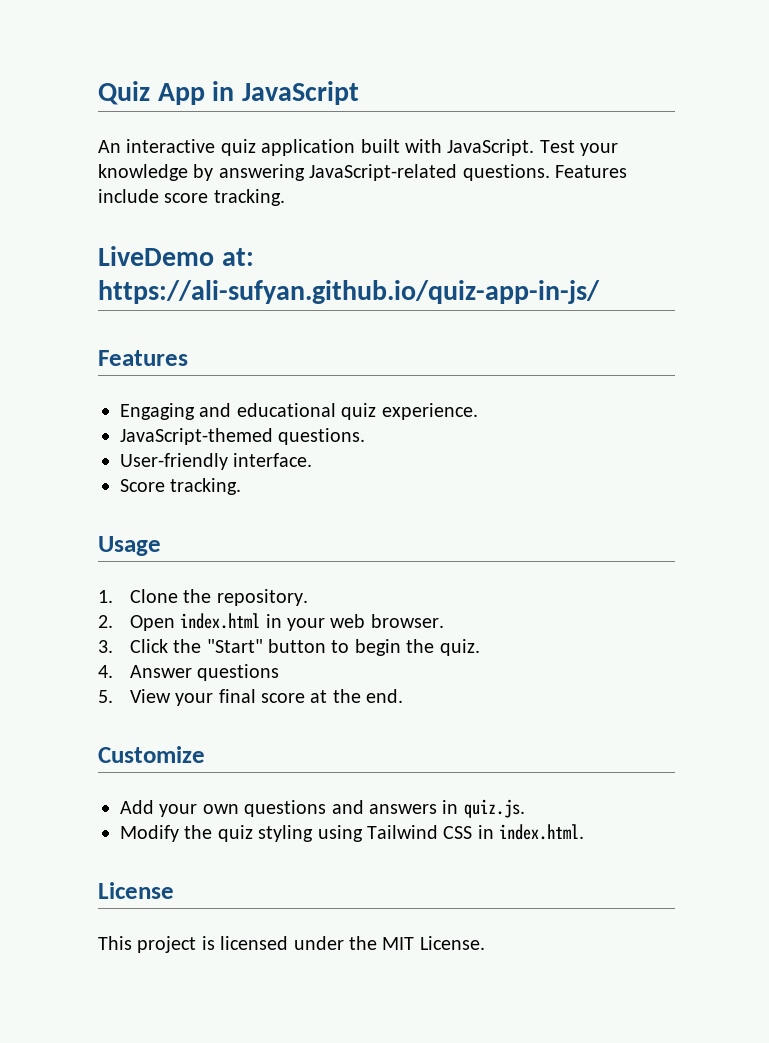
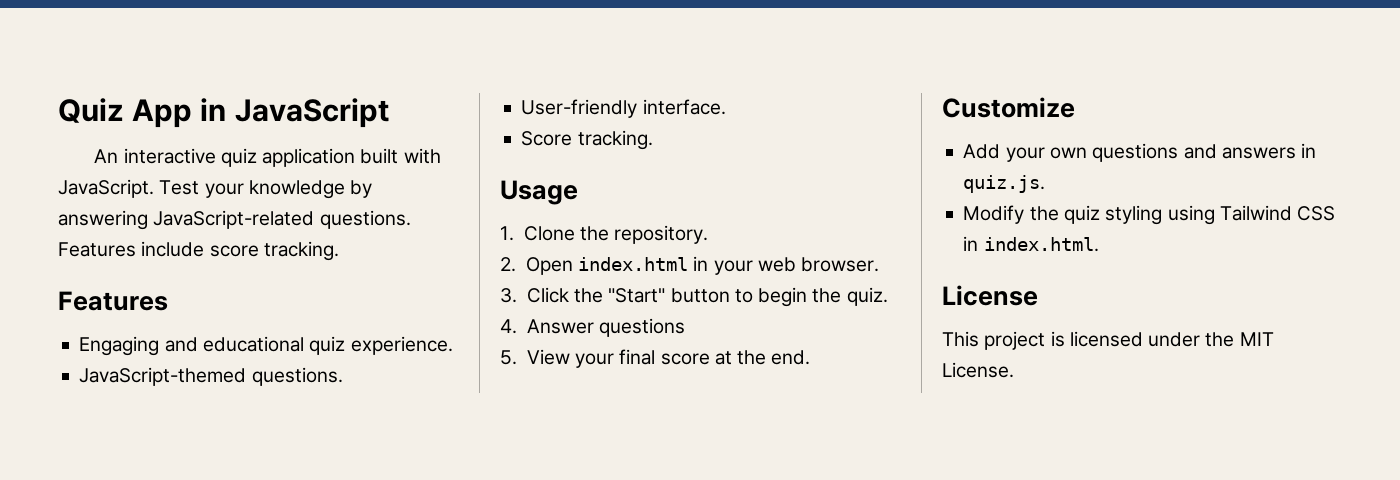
[98,246,254,266] [98,280,600,304] // LiveDemo at: https://ali-sufyan.github.io/quiz-app-in-js/ -> (339, 251) none

